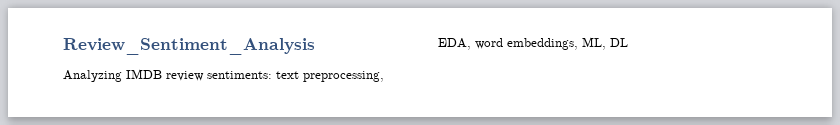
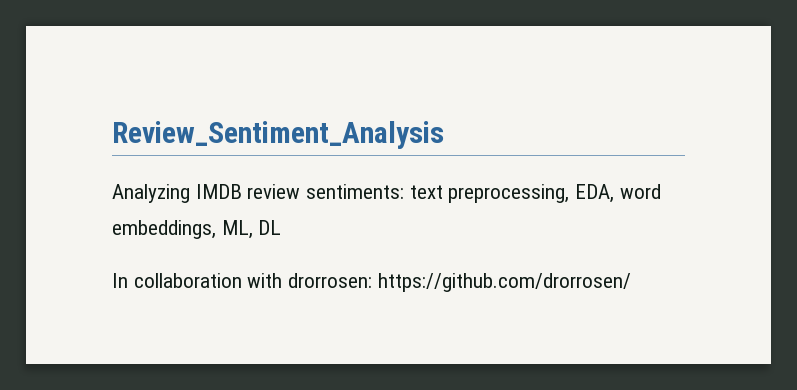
(628, 42) none -> [112,273,631,292] // In collaboration with drorrosen: https://github.com/drorrosen/

